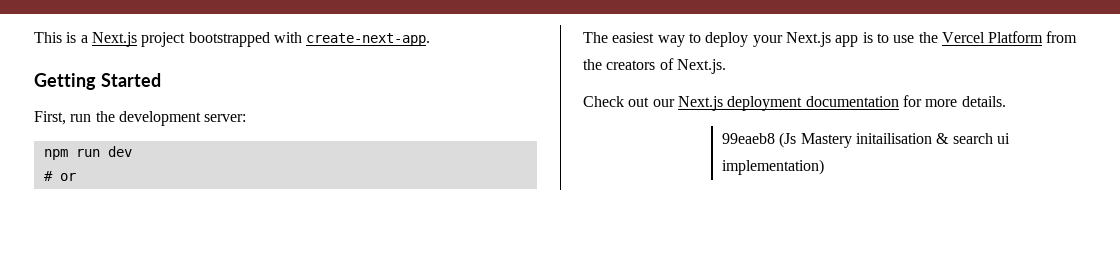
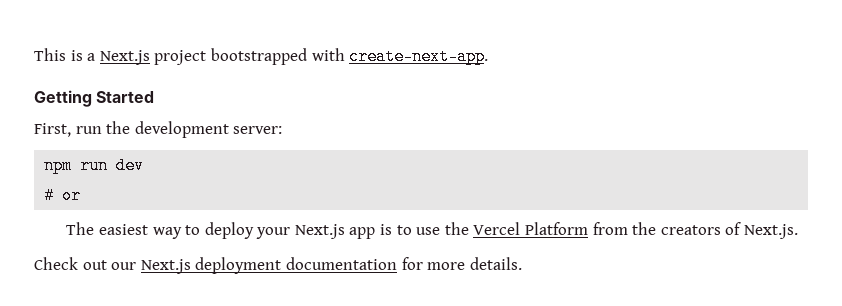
[721,132,1010,148] [721,159,824,175] // 99eaeb8 (Js Mastery initailisation & search ui implementation) -> (522, 263) none

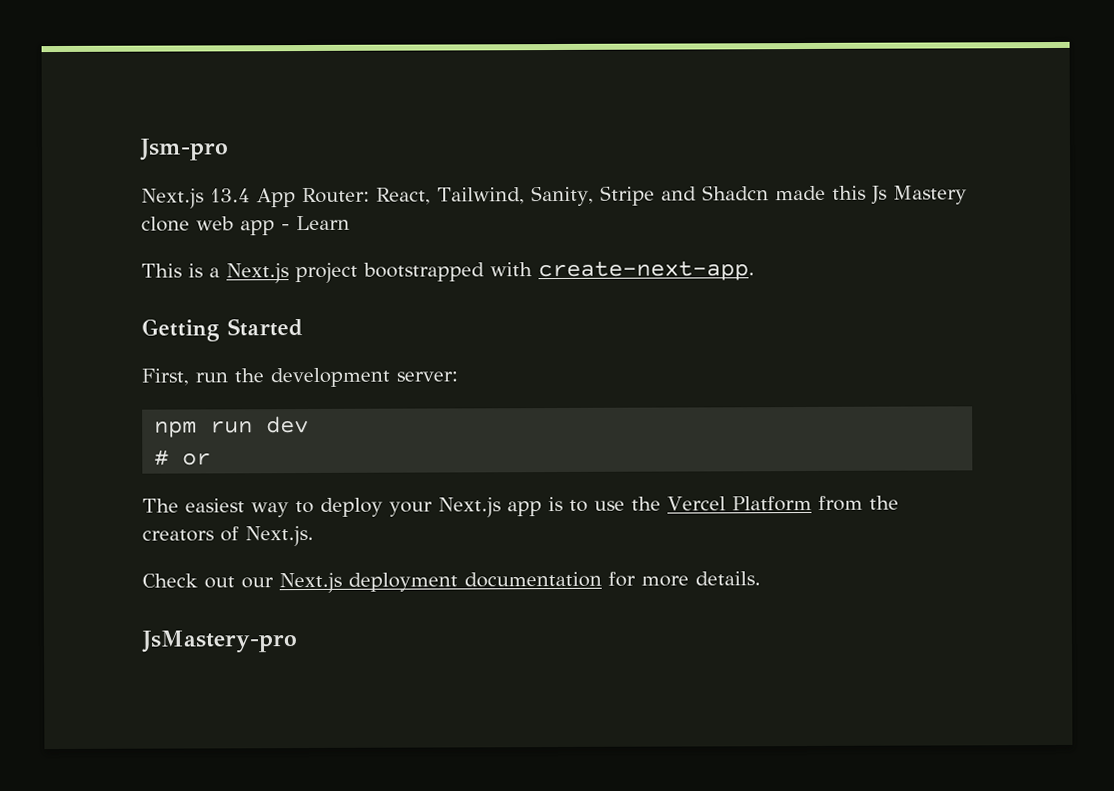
(34, 54) none -> [139,138,229,161] [141,185,967,209] [141,215,350,236] Jsm-pro // Next.js 13.4 App Router: React, Tailwind, Sanity, Stripe and Shadcn made this Js Mastery clone web app - Learn //
(522, 263) none -> [141,630,298,653] // JsMastery-pro

